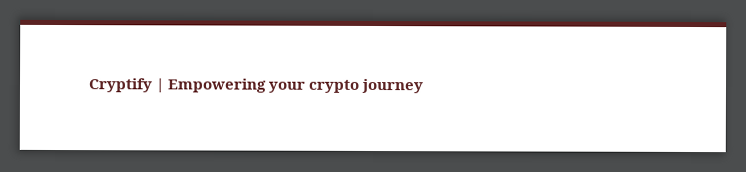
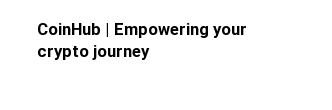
[88,78,153,93] Cryptify -> [37,23,101,35] CoinHub

